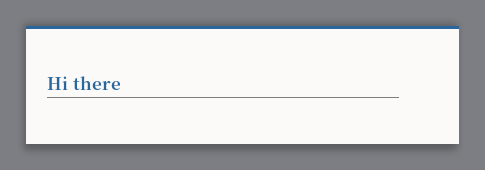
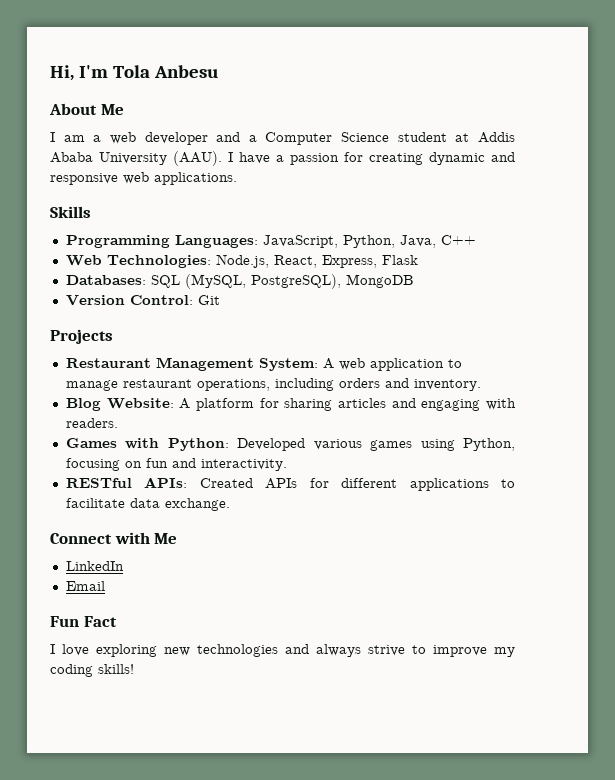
[47,76,121,90] Hi there -> [50,65,219,81] [49,103,124,115] [50,132,515,145] [50,151,515,166] [50,172,237,185] [50,206,91,218] [65,235,476,248] [65,254,418,268] [65,274,414,289] [65,295,220,306] [50,329,113,344] [65,357,462,371] [65,378,481,391] [65,398,516,411] [65,418,118,428] [65,438,515,451] [65,458,287,471] [65,477,516,491] [65,498,230,511] [50,532,178,544] [65,561,124,571] [65,581,105,591] [50,616,117,627] [50,644,515,657] [50,664,134,677] Hi, I'm Tola Anbesu // About Me // I am a web developer and a Computer Science student at Addis Ababa University (AAU). I have a passion for creating dynamic and responsive web applications. // Skills // Programming Languages: JavaScript, Python, Java, C++ // Web Technologies: Node.js, React, Express, Flask // Databases: SQL (MySQL, PostgreSQL), MongoDB // Version Control: Git // Projects // Restaurant Management System: A web application to manage restaurant operations, including orders and inventory. // Blog Website: A platform for sharing articles and engaging with readers. // Games with Python: Developed various games using Python, focusing on fun and interactivity. // RESTful APIs: Created APIs for different applications to facilitate data exchange. // Connect with Me // LinkedIn // Email // Fun Fact // I love exploring new technologies and always strive to improve my coding skills!

